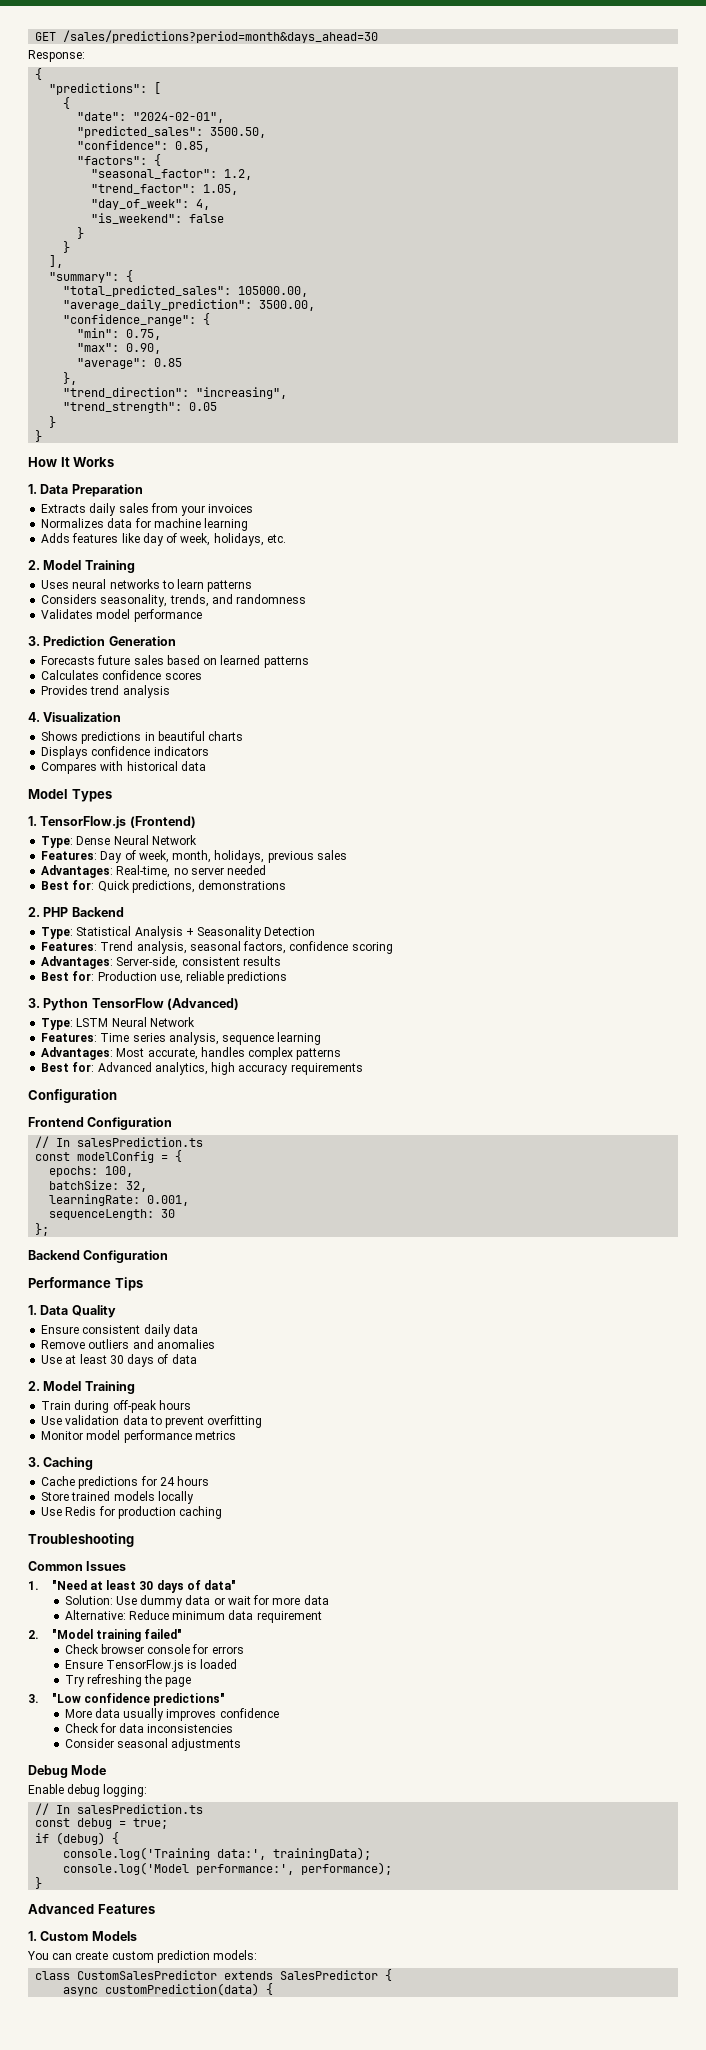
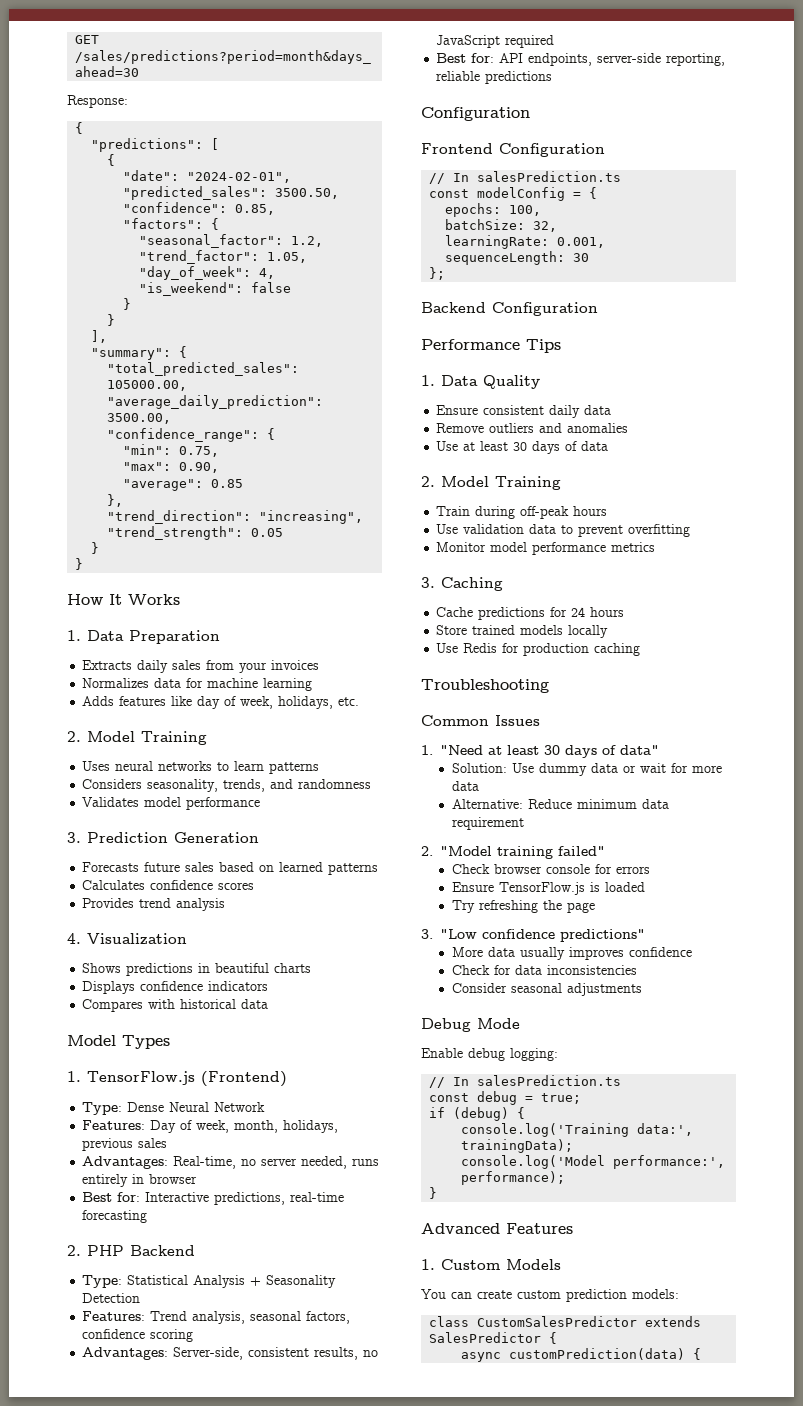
[227,865,267,875] [41,880,287,893] needed // Best for: Quick predictions, demonstrations -> [301,1156,380,1169] [82,1174,198,1187] [82,1192,345,1205] [82,1210,148,1223] needed, runs entirely in browser // Best for: Interactive predictions, real-time forecasting
[242,956,281,966] [41,971,288,984] [28,998,240,1011] [41,1017,195,1030] [41,1032,322,1045] [41,1047,342,1060] [41,1062,363,1075] results // Best for: Production use, reliable predictions // 3. Python TensorFlow (Advanced) // Type: LSTM Neural Network // Features: Time series analysis, sequence learning // Advantages: Most accurate, handles complex patterns // Best for: Advanced analytics, high accuracy requirements -> [314,1347,379,1360] [436,35,555,48] [436,53,726,66] [436,71,553,84] results, no JavaScript required // Best for: API endpoints, server-side reporting, reliable predictions

